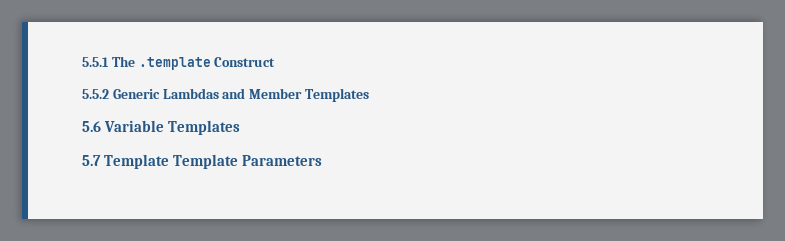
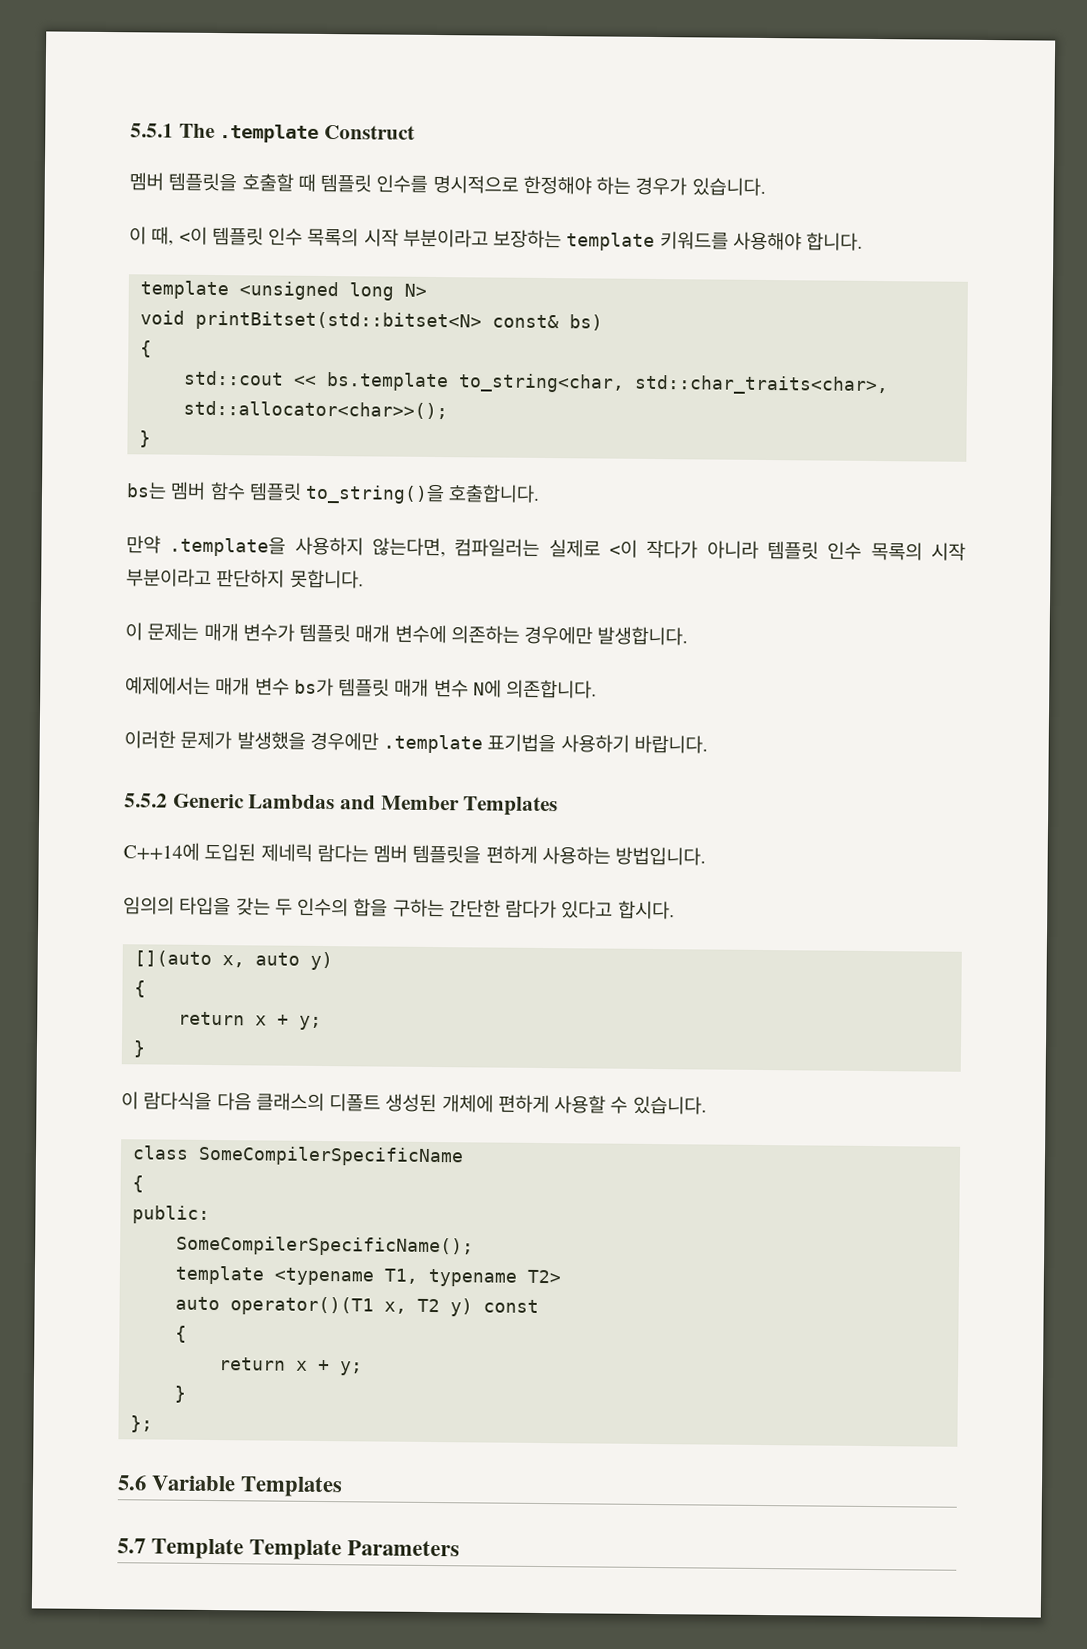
(276, 62) none -> [129,172,766,196] [129,226,864,251] [139,280,427,301] [139,310,603,332] [139,340,152,358] [182,370,889,396] [182,400,448,420] [138,430,151,448] [126,481,541,505] [126,535,967,561] [126,568,364,589] [125,622,689,646] [125,676,598,699] [124,730,708,754] // 멤버 템플릿을 호출할 때 템플릿 인수를 명시적으로 한정해야 하는 경우가 있습니다. // 이 때, <이 템플릿 인수 목록의 시작 부분이라고 보장하는 template 키워드를 사용해야 합니다. // template <unsigned long N> // void printBitset(std::bitset<N> const& bs) // { // std::cout << bs.template to_string<char, std::char_traits<char>, std::allocator<char>>(); // } // bs는 멤버 함수 템플릿 to_string()을 호출합니다. // 만약 .template을 사용하지 않는다면, 컴파일러는 실제로 <이 작다가 아니라 템플릿 인수 목록의 시작 부분이라고 판단하지 못합니다. // 이 문제는 매개 변수가 템플릿 매개 변수에 의존하는 경우에만 발생합니다. // 예제에서는 매개 변수 bs가 템플릿 매개 변수 N에 의존합니다. // 이러한 문제가 발생했을 경우에만 .template 표기법을 사용하기 바랍니다.
(369, 95) none -> [123,842,707,866] [123,896,675,920] [133,950,333,971] [133,980,146,998] [177,1011,322,1030] [132,1040,146,1058] [121,1091,707,1115] [131,1145,464,1167] [131,1175,144,1193] [131,1205,210,1224] [175,1235,474,1257] [174,1265,561,1287] [174,1296,539,1317] [174,1325,187,1343] [218,1357,363,1376] [173,1385,186,1403] [129,1415,153,1433] // C++14에 도입된 제네릭 람다는 멤버 템플릿을 편하게 사용하는 방법입니다. // 임의의 타입을 갖는 두 인수의 합을 구하는 간단한 람다가 있다고 합시다. // [](auto x, auto y) // { // return x + y; // } // 이 람다식을 다음 클래스의 디폴트 생성된 개체에 편하게 사용할 수 있습니다. // class SomeCompilerSpecificName // { // public: // SomeCompilerSpecificName(); // template <typename T1, typename T2> // auto operator()(T1 x, T2 y) const // { // return x + y; // } // };

